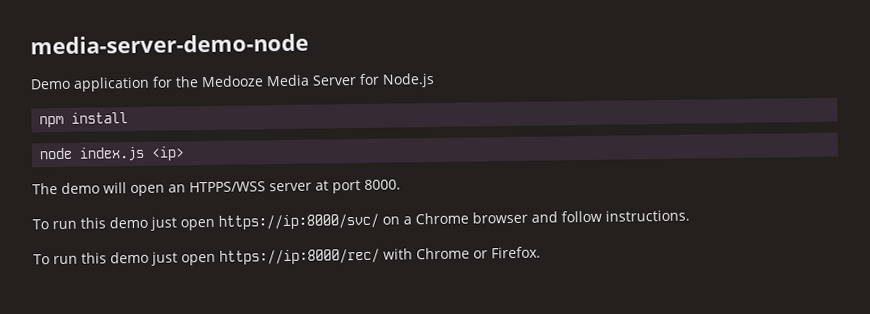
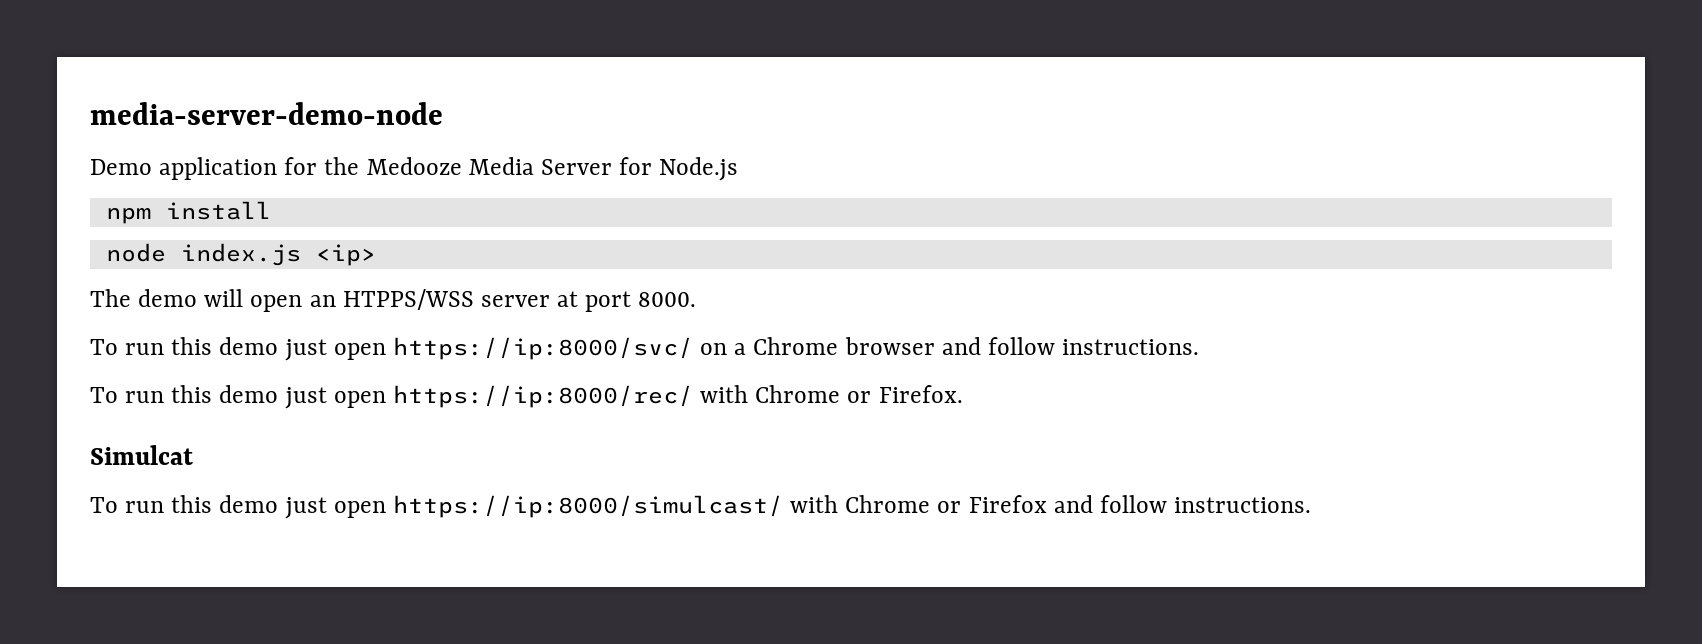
(541, 252) none -> [90,445,193,465] [90,495,1312,519] // Simulcat // To run this demo just open https://ip:8000/simulcast/ with Chrome or Firefox and follow instructions.

